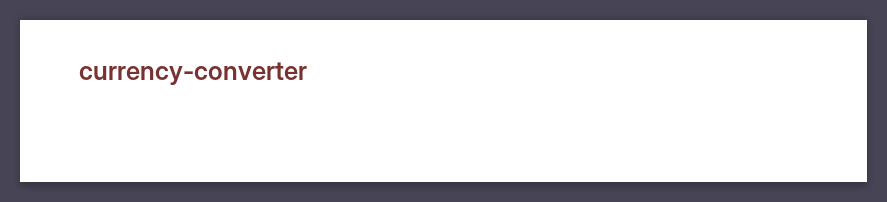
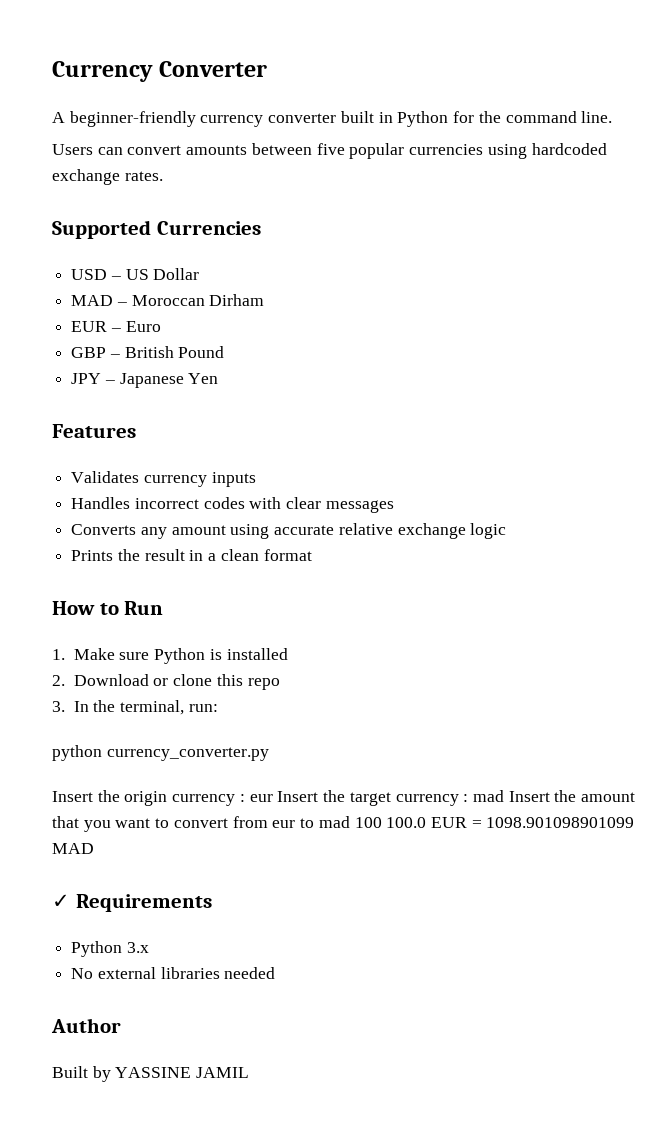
[79,62,307,85] currency-converter -> [52,61,268,82] [52,111,613,127] [52,143,607,159] [52,169,163,185] [52,220,261,239] [71,268,200,280] [71,294,265,306] [71,321,161,332] [71,346,225,358] [71,373,219,388] [52,424,136,438] [71,471,256,487] [71,497,394,513] [71,523,507,539] [71,549,312,561] [52,601,164,615] [52,648,288,664] [52,674,280,690] [52,700,218,715] [52,745,269,761] [52,790,636,806] [52,816,635,832] [52,843,94,854] [52,894,212,912] [71,941,149,957] [71,967,276,979] [51,1018,121,1033] [52,1066,250,1082] Currency Converter // A beginner-friendly currency converter built in Python for the command line. // Users can convert amounts between five popular currencies using hardcoded exchange rates. // Supported Currencies // USD – US Dollar // MAD – Moroccan Dirham // EUR – Euro // GBP – British Pound // JPY – Japanese Yen // Features // Validates currency inputs // Handles incorrect codes with clear messages // Converts any amount using accurate relative exchange logic // Prints the result in a clean format // How to Run // 1. Make sure Python is installed // 2. Download or clone this repo // 3. In the terminal, run: // python currency_converter.py // Insert the origin currency : eur Insert the target currency : mad Insert the amount that you want to convert from eur to mad 100 100.0 EUR = 1098.901098901099 MAD // ✓ Requirements // Python 3.x // No external libraries needed // Author // Built by YASSINE JAMIL

